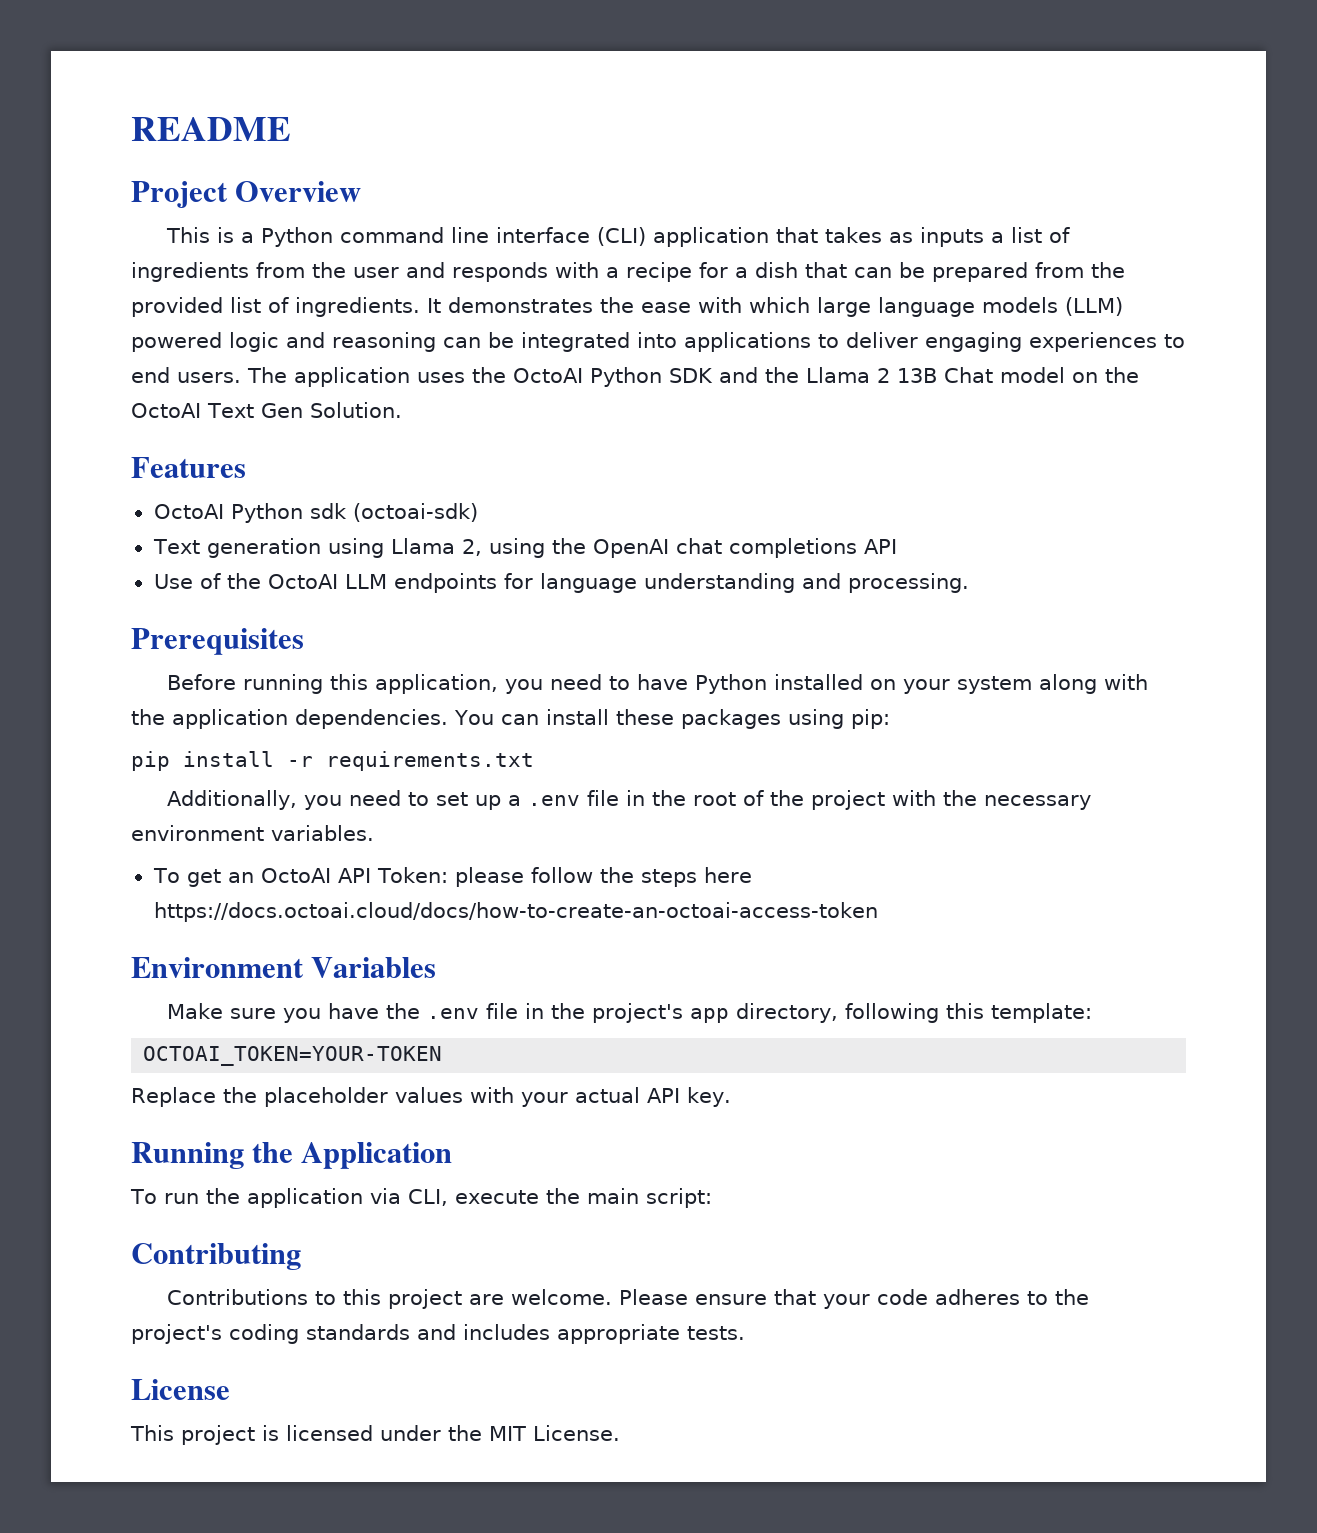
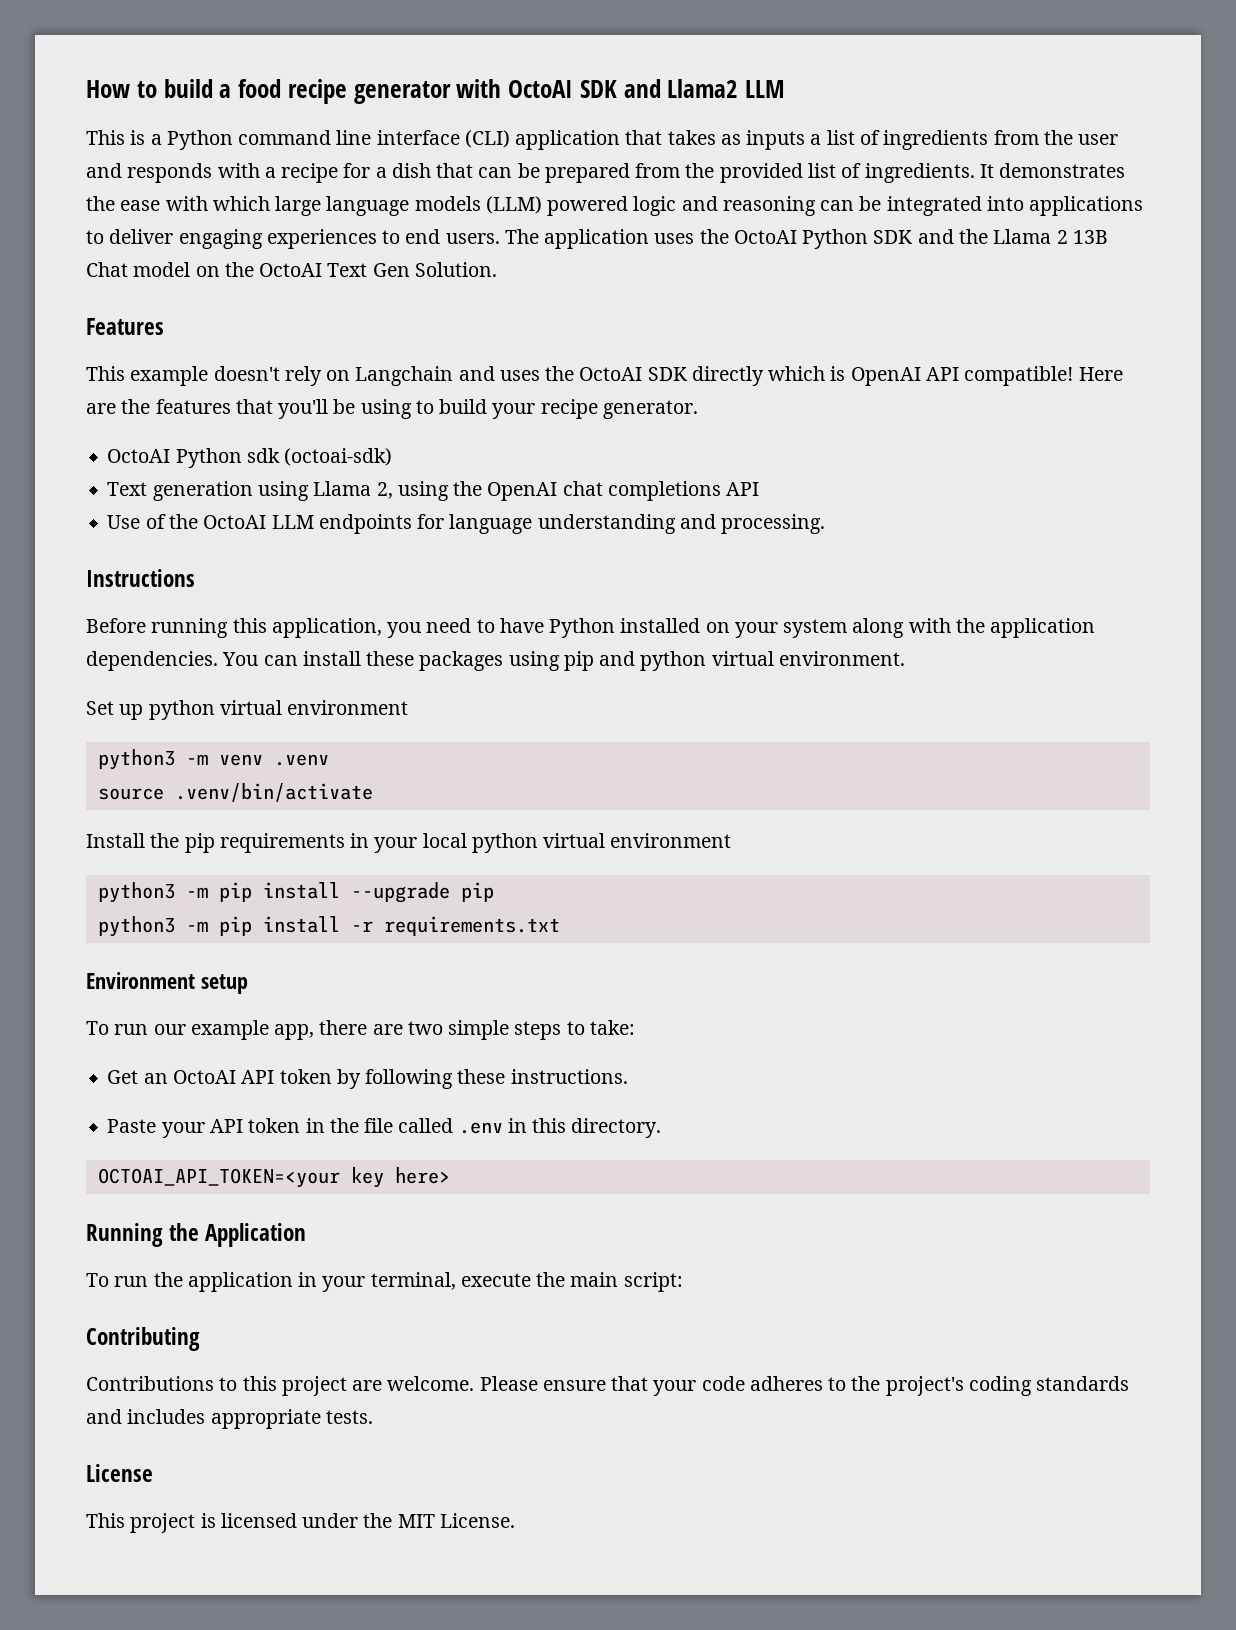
[131,117,291,141] [131,181,362,208] README // Project Overview -> [86,79,785,104] How to build a food recipe generator with OctoAI SDK and Llama2 LLM
(246, 467) none -> [86,366,1123,386] [86,399,698,419] // This example doesn't rely on Langchain and uses the OctoAI SDK directly which is OpenAI API compatible! Here are the features that you'll be using to build your recipe generator.
[131,628,304,655] Prerequisites -> [86,569,195,587] Instructions
[850,709,890,729] [131,751,534,771] [166,790,1091,810] [131,825,374,841] [152,867,753,887] [153,902,878,922] [131,957,437,978] [166,1003,1092,1023] [143,1046,443,1066] [131,1087,731,1107] pip: // pip install -r requirements.txt // Additionally, you need to set up a .env file in the root of the project with the necessary environment variables. // To get an OctoAI API Token: please follow the steps here https://docs.octoai.cloud/docs/how-to-create-an-octoai-access-token // Environment Variables // Make sure you have the .env file in the project's app directory, following this template: // OCTOAI_TOKEN=YOUR-TOKEN // Replace the placeholder values with your actual API key. -> [563,651,905,671] [86,700,409,720] [97,749,329,770] [97,783,373,802] [86,833,732,853] [97,882,494,903] [97,916,560,937] [86,972,248,994] [86,1020,635,1040] [107,1069,628,1089] [107,1118,662,1138] [97,1167,450,1188] pip and python virtual environment. // Set up python virtual environment // python3 -m venv .venv // source .venv/bin/activate // Install the pip requirements in your local python virtual environment // python3 -m pip install --upgrade pip // python3 -m pip install -r requirements.txt // Environment setup // To run our example app, there are two simple steps to take: // Get an OctoAI API token by following these instructions. // Paste your API token in the file called .env in this directory. // OCTOAI_API_TOKEN=<your key here>
[369,1188,448,1206] via CLI, -> [298,1272,456,1292] in your terminal,

